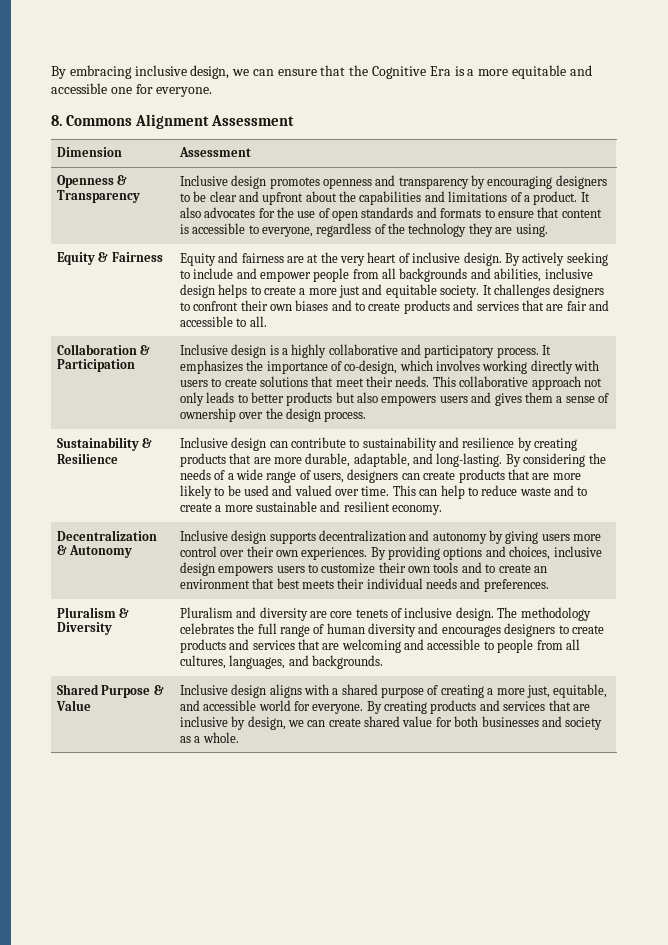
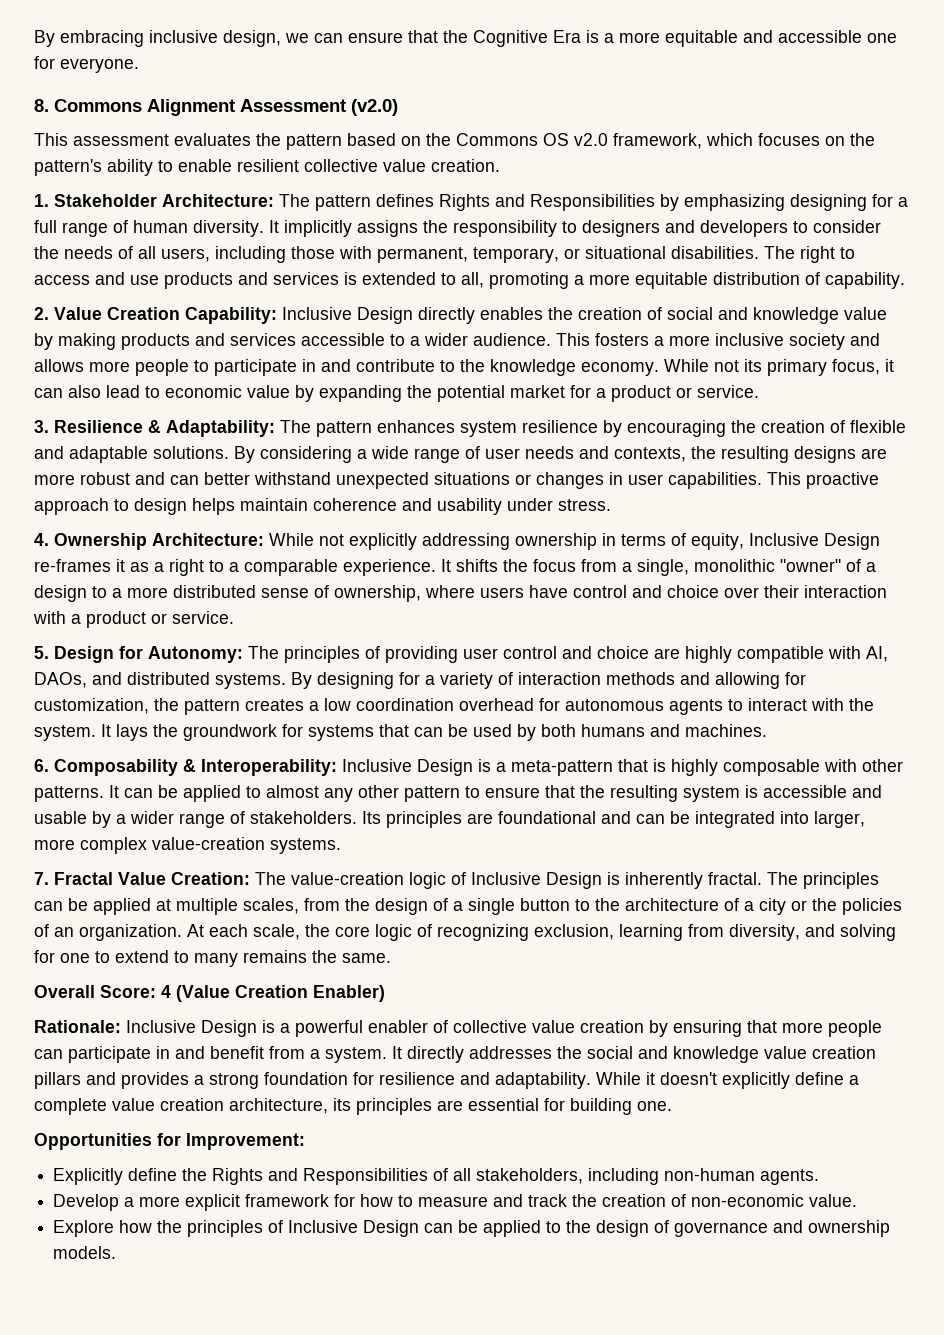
[56,147,122,157] [178,147,251,157] [56,175,128,188] [56,190,140,203] [179,175,607,189] [179,191,590,205] [179,207,602,221] [179,223,548,237] [56,252,163,265] [179,252,608,266] [179,268,593,282] [179,284,605,298] [179,300,610,314] [179,316,267,327] [56,344,151,355] [56,359,135,372] [179,344,552,358] [179,360,600,374] [179,376,602,390] [179,392,610,406] [179,408,367,422] [56,437,153,451] [56,453,118,464] [179,437,578,451] [179,453,606,467] [179,469,581,483] [179,485,588,499] [179,501,443,515] [56,530,157,541] [56,545,133,558] [179,530,602,544] [179,546,602,560] [179,562,547,576] [179,578,549,592] [56,607,130,618] [56,622,112,635] [179,607,591,621] [179,623,604,637] [179,639,580,653] [179,655,383,669] [56,684,164,698] [55,700,91,711] [179,684,608,698] [179,700,590,714] [179,716,603,730] [179,732,239,743] // Dimension | Assessment // Openness & Transparency | Inclusive design promotes openness and transparency by encouraging designers to be clear and upfront about the capabilities and limitations of a product. It also advocates for the use of open standards and formats to ensure that content is accessible to everyone, regardless of the technology they are using. // Equity & Fairness | Equity and fairness are at the very heart of inclusive design. By actively seeking to include and empower people from all backgrounds and abilities, inclusive design helps to create a more just and equitable society. It challenges designers to confront their own biases and to create products and services that are fair and accessible to all. // Collaboration & Participation | Inclusive design is a highly collaborative and participatory process. It emphasizes the importance of co-design, which involves working directly with users to create solutions that meet their needs. This collaborative approach not only leads to better products but also empowers users and gives them a sense of ownership over the design process. // Sustainability & Resilience | Inclusive design can contribute to sustainability and resilience by creating products that are more durable, adaptable, and long-lasting. By considering the needs of a wide range of users, designers can create products that are more likely to be used and valued over time. This can help to reduce waste and to create a more sustainable and resilient economy. // Decentralization & Autonomy | Inclusive design supports decentralization and autonomy by giving users more control over their own experiences. By providing options and choices, inclusive design empowers users to customize their own tools and to create an environment that best meets their individual needs and preferences. // Pluralism & Diversity | Pluralism and diversity are core tenets of inclusive design. The methodology celebrates the full range of human diversity and encourages designers to create products and services that are welcoming and accessible to people from all cultures, languages, and backgrounds. // Shared Purpose & Value | Inclusive design aligns with a shared purpose of creating a more just, equitable, and accessible world for everyone. By creating products and services that are inclusive by design, we can create shared value for both businesses and society as a whole. -> [351,99,398,116] [34,133,875,150] [34,159,500,176] [34,194,908,211] [34,220,881,237] [34,246,855,263] [34,272,905,289] [34,307,887,324] [34,333,880,350] [34,359,894,376] [34,385,759,402] [34,420,906,437] [34,446,887,463] [34,472,879,489] [34,498,611,515] [34,533,880,550] [34,559,876,576] [34,585,887,602] [33,611,234,628] [34,646,888,663] [34,672,806,689] [34,698,874,715] [34,724,767,741] [34,759,903,776] [34,785,882,802] [34,811,865,828] [34,837,341,854] [34,872,879,889] [34,898,902,915] [34,924,896,941] [34,950,391,967] [34,985,385,1002] [34,1020,882,1037] [34,1046,876,1063] [34,1072,859,1089] [34,1098,672,1115] [34,1133,305,1150] [53,1168,820,1185] [53,1194,858,1211] [53,1220,891,1237] [53,1246,117,1259] (v2.0) // This assessment evaluates the pattern based on the Commons OS v2.0 framework, which focuses on the pattern's ability to enable resilient collective value creation. // 1. Stakeholder Architecture: The pattern defines Rights and Responsibilities by emphasizing designing for a full range of human diversity. It implicitly assigns the responsibility to designers and developers to consider the needs of all users, including those with permanent, temporary, or situational disabilities. The right to access and use products and services is extended to all, promoting a more equitable distribution of capability. // 2. Value Creation Capability: Inclusive Design directly enables the creation of social and knowledge value by making products and services accessible to a wider audience. This fosters a more inclusive society and allows more people to participate in and contribute to the knowledge economy. While not its primary focus, it can also lead to economic value by expanding the potential market for a product or service. // 3. Resilience & Adaptability: The pattern enhances system resilience by encouraging the creation of flexible and adaptable solutions. By considering a wide range of user needs and contexts, the resulting designs are more robust and can better withstand unexpected situations or changes in user capabilities. This proactive approach to design helps maintain coherence and usability under stress. // 4. Ownership Architecture: While not explicitly addressing ownership in terms of equity, Inclusive Design re-frames it as a right to a comparable experience. It shifts the focus from a single, monolithic "owner" of a design to a more distributed sense of ownership, where users have control and choice over their interaction with a product or service. // 5. Design for Autonomy: The principles of providing user control and choice are highly compatible with AI, DAOs, and distributed systems. By designing for a variety of interaction methods and allowing for customization, the pattern creates a low coordination overhead for autonomous agents to interact with the system. It lays the groundwork for systems that can be used by both humans and machines. // 6. Composability & Interoperability: Inclusive Design is a meta-pattern that is highly composable with other patterns. It can be applied to almost any other pattern to ensure that the resulting system is accessible and usable by a wider range of stakeholders. Its principles are foundational and can be integrated into larger, more complex value-creation systems. // 7. Fractal Value Creation: The value-creation logic of Inclusive Design is inherently fractal. The principles can be applied at multiple scales, from the design of a single button to the architecture of a city or the policies of an organization. At each scale, the core logic of recognizing exclusion, learning from diversity, and solving for one to extend to many remains the same. // Overall Score: 4 (Value Creation Enabler) // Rationale: Inclusive Design is a powerful enabler of collective value creation by ensuring that more people can participate in and benefit from a system. It directly addresses the social and knowledge value creation pillars and provides a strong foundation for resilience and adaptability. While it doesn't explicitly define a complete value creation architecture, its principles are essential for building one. // Opportunities for Improvement: // Explicitly define the Rights and Responsibilities of all stakeholders, including non-human agents. // Develop a more explicit framework for how to measure and track the creation of non-economic value. // Explore how the principles of Inclusive Design can be applied to the design of governance and ownership models.

